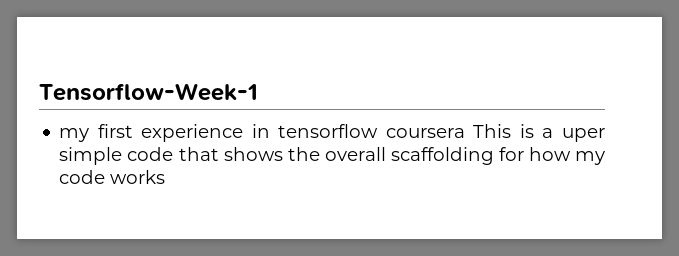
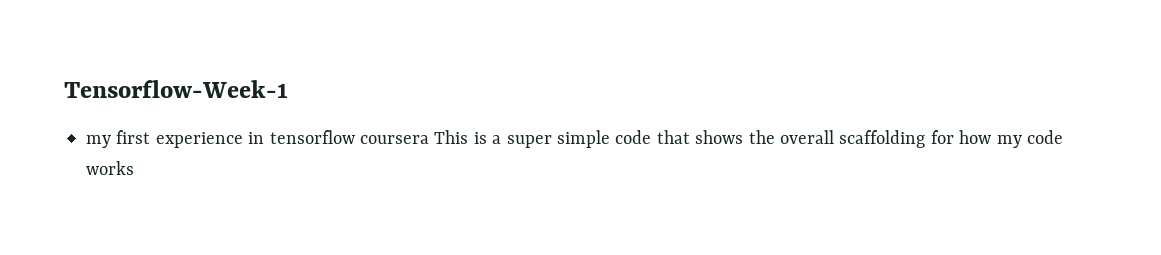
[561,128,605,142] uper -> [506,135,552,148] super

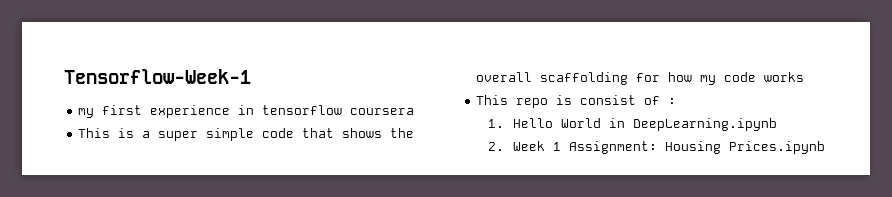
(429, 139) none -> (415, 111) //
(134, 168) none -> [476,95,677,108] [487,118,778,131] [487,141,826,154] // This repo is consist of : // 1. Hello World in DeepLearning.ipynb // 2. Week 1 Assignment: Housing Prices.ipynb

